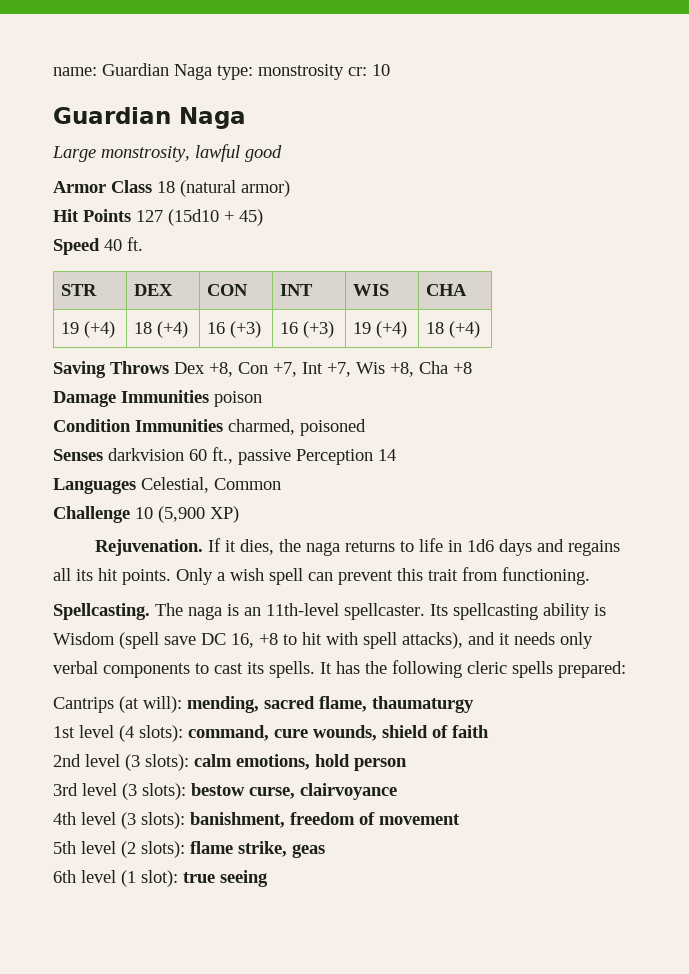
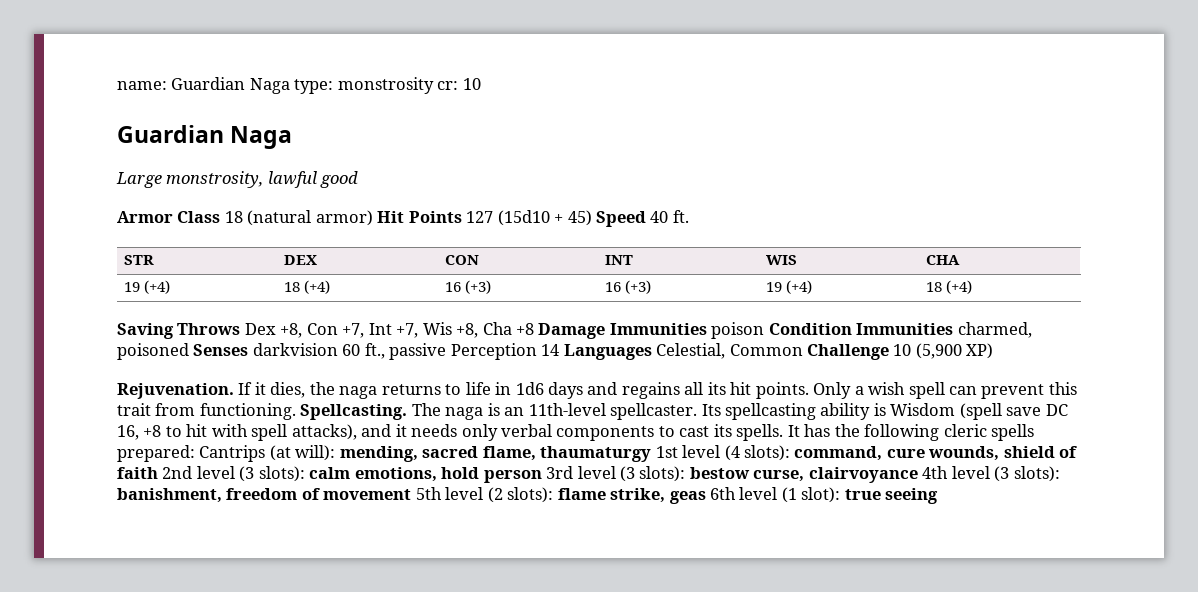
(290, 188) // -> (373, 218) none
(263, 217) // -> (592, 218) none
(472, 368) // -> (535, 329) none
(262, 399) // -> (765, 330) none
(366, 427) // -> (189, 351) none
(396, 455) // -> (560, 350) none
(281, 484) // -> (803, 350) none
(590, 576) // -> (296, 411) none
(626, 669) // -> (195, 453) none
(474, 704) // -> (652, 454) none
(489, 731) // -> (158, 473) none
(407, 764) // -> (542, 476) none
(397, 791) // -> (918, 475) none
(460, 819) // -> (412, 494) none
(325, 851) // -> (706, 497) none

